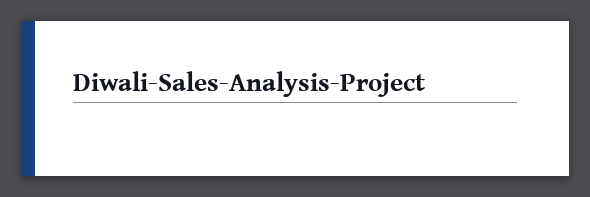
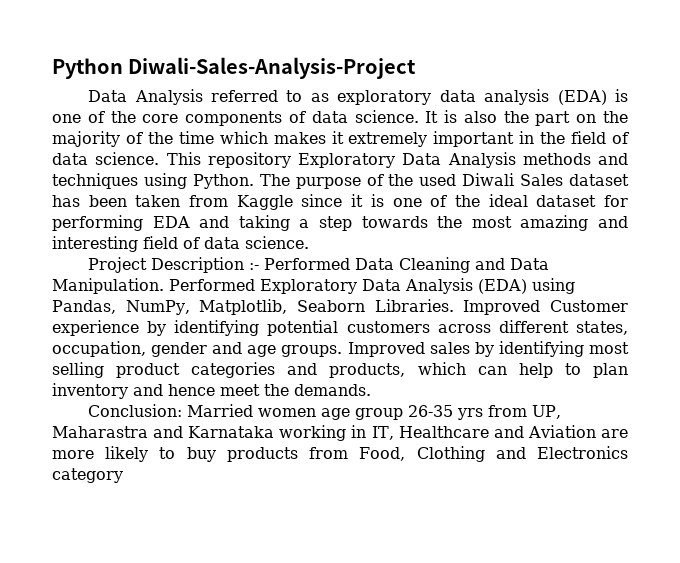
(73, 84) none -> [52,58,123,79] Python
(425, 84) none -> [88,89,628,105] [52,110,628,126] [52,131,629,147] [52,152,628,168] [52,173,629,189] [52,194,628,210] [52,215,629,231] [52,236,309,252] [88,257,550,273] [52,278,575,294] [52,299,628,315] [52,320,628,336] [52,341,629,357] [52,362,628,378] [52,383,371,399] [88,404,562,420] [52,425,628,441] [52,446,628,462] [52,468,123,483] // Data Analysis referred to as exploratory data analysis (EDA) is one of the core components of data science. It is also the part on the majority of the time which makes it extremely important in the field of data science. This repository Exploratory Data Analysis methods and techniques using Python. The purpose of the used Diwali Sales dataset has been taken from Kaggle since it is one of the ideal dataset for performing EDA and taking a step towards the most amazing and interesting field of data science. // Project Description :- Performed Data Cleaning and Data Manipulation. Performed Exploratory Data Analysis (EDA) using Pandas, NumPy, Matplotlib, Seaborn Libraries. Improved Customer experience by identifying potential customers across different states, occupation, gender and age groups. Improved sales by identifying most selling product categories and products, which can help to plan inventory and hence meet the demands. // Conclusion: Married women age group 26-35 yrs from UP, Maharastra and Karnataka working in IT, Healthcare and Aviation are more likely to buy products from Food, Clothing and Electronics category

